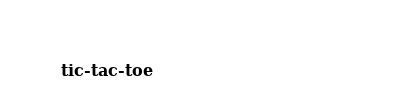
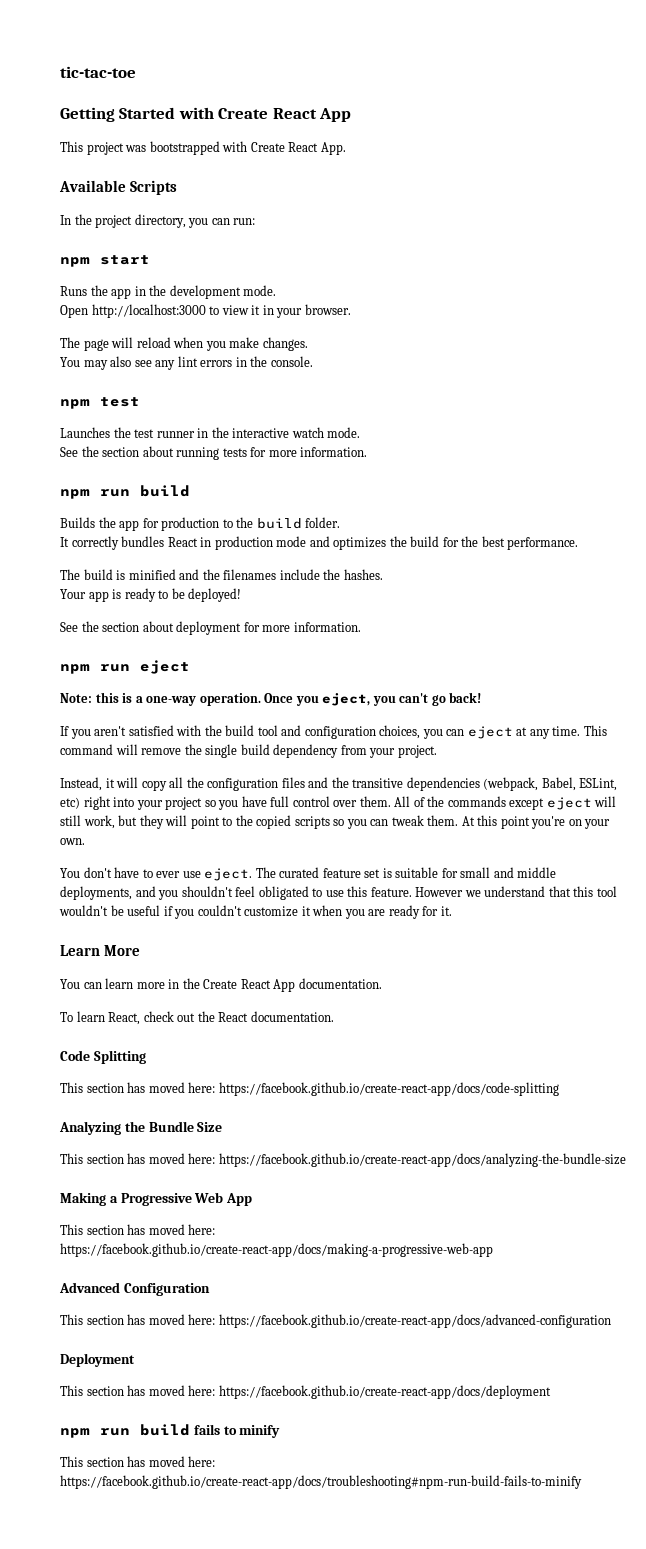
(153, 70) none -> [60,107,352,122] [60,141,346,155] [59,180,178,195] [60,214,256,228] [60,255,150,267] [60,285,277,299] [60,304,351,318] [60,337,308,351] [60,356,313,370] [60,397,140,409] [60,427,361,438] [60,446,368,460] [60,485,190,499] [60,517,341,531] [60,536,579,550] [60,569,383,580] [60,588,242,602] [60,621,361,635] [60,660,190,674] [60,692,482,706] [60,725,607,739] [60,744,437,758] [60,777,618,791] [60,796,617,810] [60,815,611,829] [60,838,85,845] [60,867,557,881] [60,886,617,900] [59,905,452,919] [60,945,141,956] [60,978,382,992] [60,1011,334,1025] [60,1050,146,1064] [60,1082,559,1096] [59,1121,223,1135] [60,1153,626,1167] [60,1192,253,1206] [60,1224,216,1235] [60,1243,493,1257] [59,1282,210,1296] [60,1314,611,1328] [60,1353,135,1367] [60,1385,551,1399] [60,1424,281,1438] [60,1456,216,1467] [60,1475,582,1489] // Getting Started with Create React App // This project was bootstrapped with Create React App. // Available Scripts // In the project directory, you can run: // npm start // Runs the app in the development mode. // Open http://localhost:3000 to view it in your browser. // The page will reload when you make changes. // You may also see any lint errors in the console. // npm test // Launches the test runner in the interactive watch mode. // See the section about running tests for more information. // npm run build // Builds the app for production to the build folder. // It correctly bundles React in production mode and optimizes the build for the best performance. // The build is minified and the filenames include the hashes. // Your app is ready to be deployed! // See the section about deployment for more information. // npm run eject // Note: this is a one-way operation. Once you eject, you can't go back! // If you aren't satisfied with the build tool and configuration choices, you can eject at any time. This command will remove the single build dependency from your project. // Instead, it will copy all the configuration files and the transitive dependencies (webpack, Babel, ESLint, etc) right into your project so you have full control over them. All of the commands except eject will still work, but they will point to the copied scripts so you can tweak them. At this point you're on your own. // You don't have to ever use eject. The curated feature set is suitable for small and middle deployments, and you shouldn't feel obligated to use this feature. However we understand that this tool wouldn't be useful if you couldn't customize it when you are ready for it. // Learn More // You can learn more in the Create React App documentation. // To learn React, check out the React documentation. // Code Splitting // This section has moved here: https://facebook.github.io/create-react-app/docs/code-splitting // Analyzing the Bundle Size // This section has moved here: https://facebook.github.io/create-react-app/docs/analyzing-the-bundle-size // Making a Progressive Web App // This section has moved here: https://facebook.github.io/create-react-app/docs/making-a-progressive-web-app // Advanced Configuration // This section has moved here: https://facebook.github.io/create-react-app/docs/advanced-configuration // Deployment // This section has moved here: https://facebook.github.io/create-react-app/docs/deployment // npm run build fails to minify // This section has moved here: https://facebook.github.io/create-react-app/docs/troubleshooting#npm-run-build-fails-to-minify

